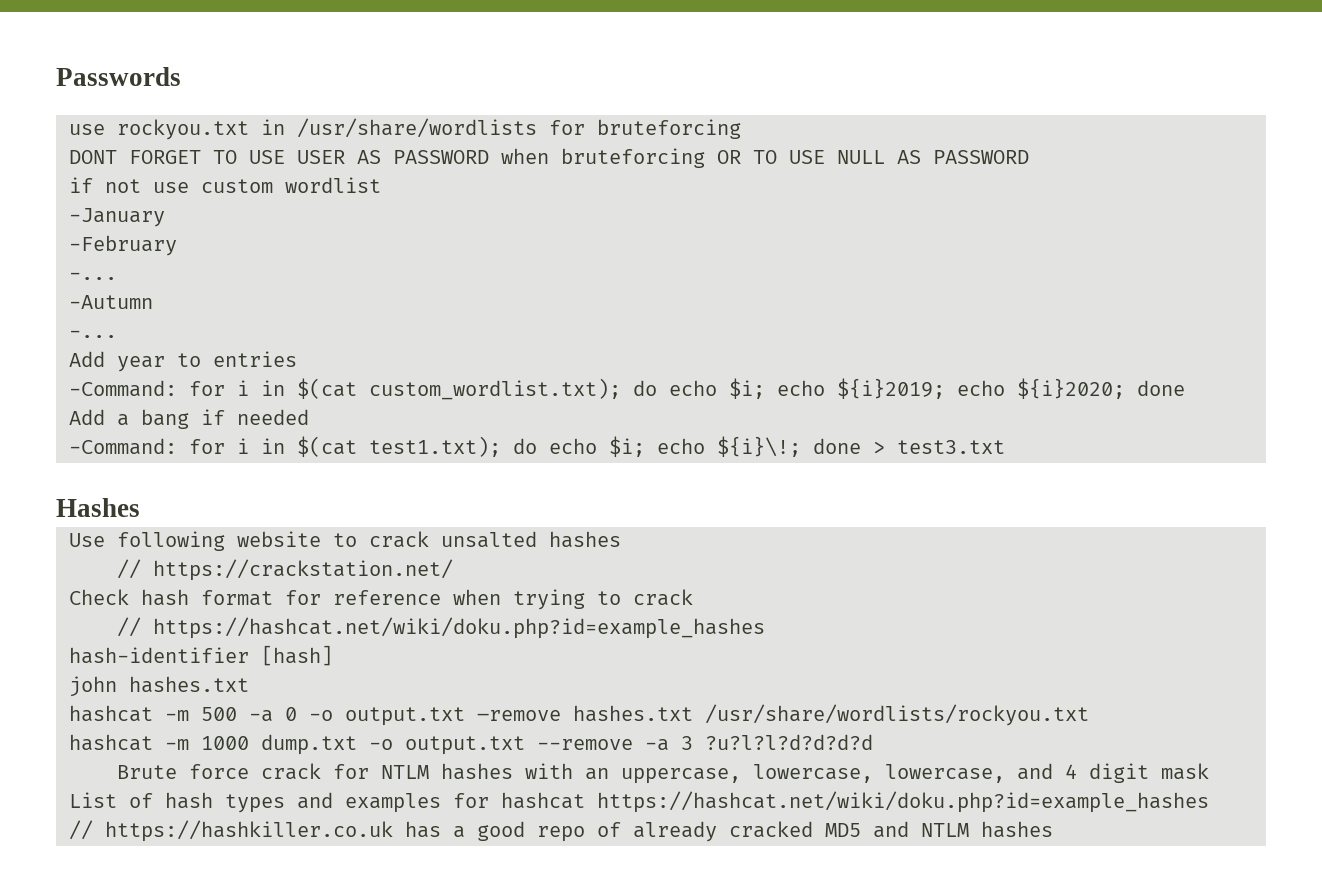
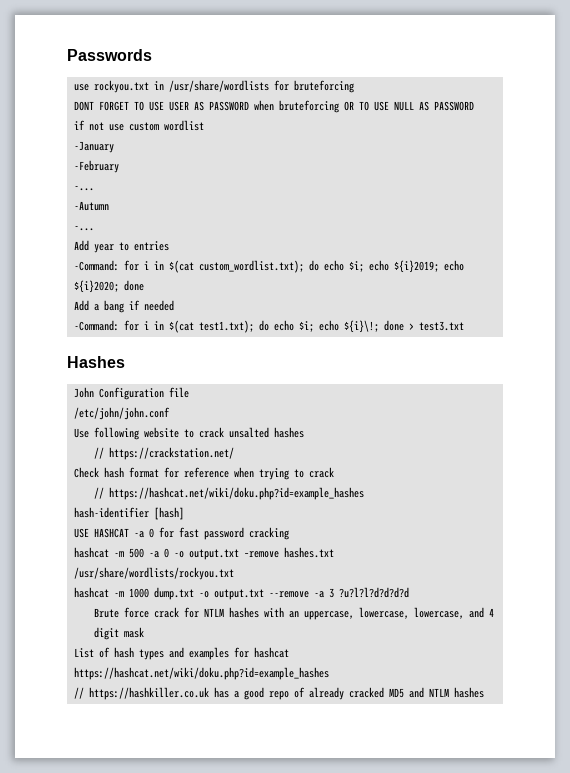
(140, 507) none -> [74,387,190,400] [74,407,171,420] // John Configuration file // /etc/john/john.conf
[68,676,249,697] john hashes.txt -> [74,527,290,540] USE HASHCAT -a 0 for fast password cracking

